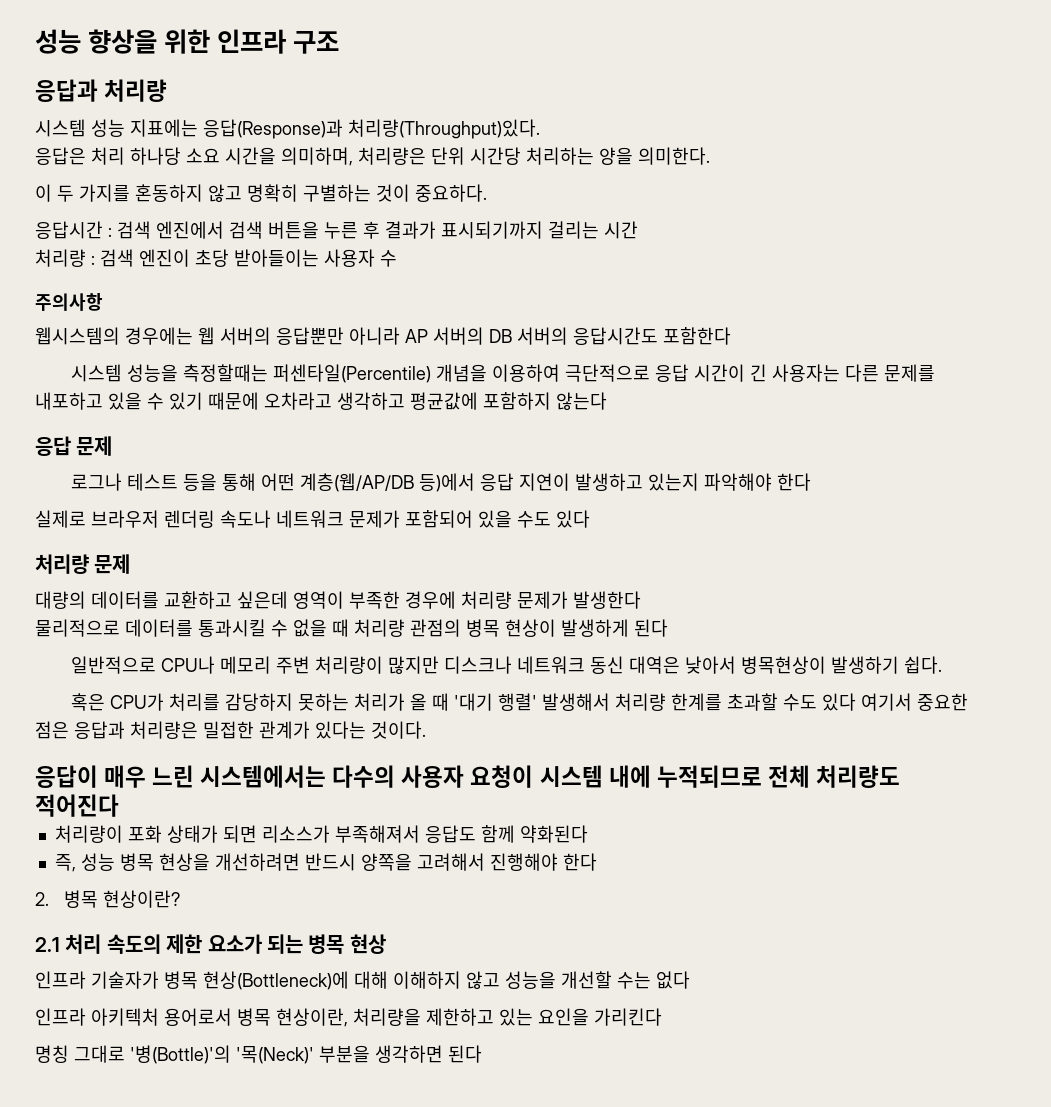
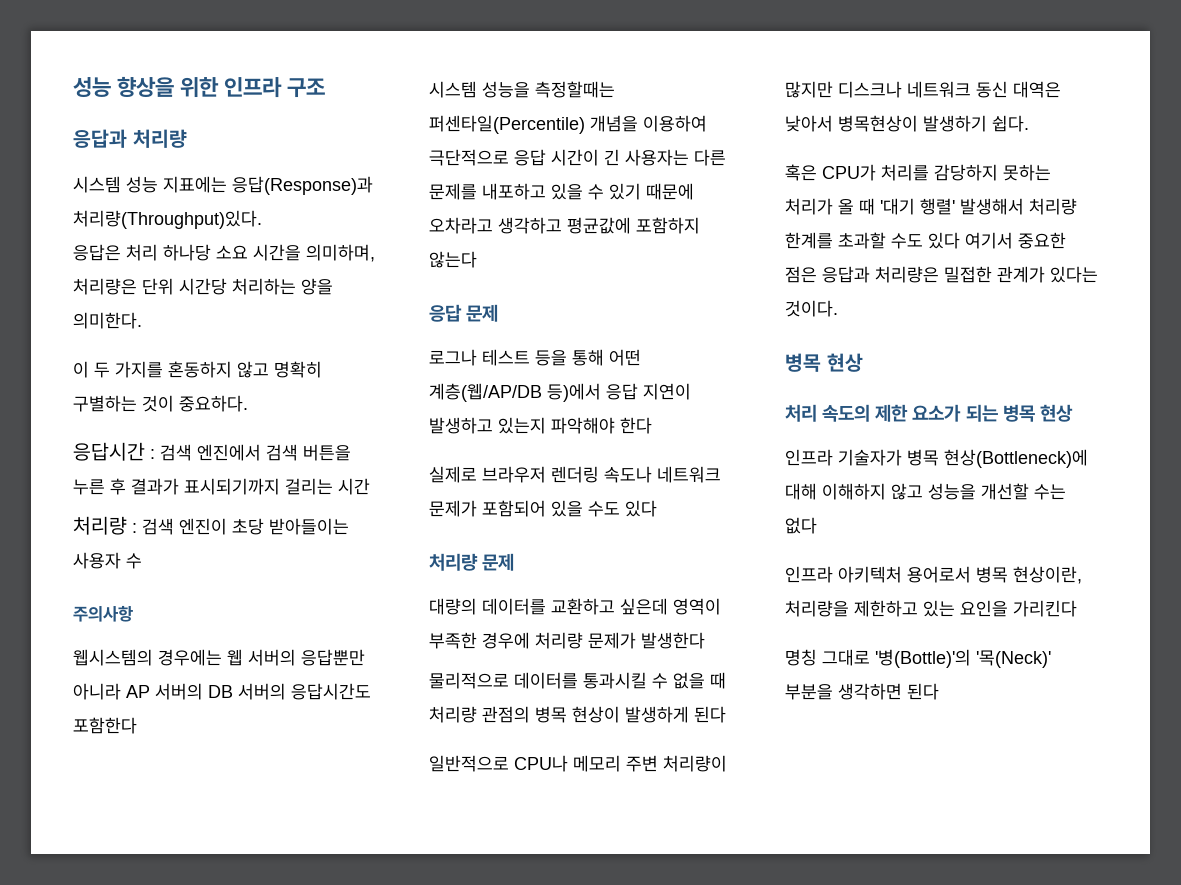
[35,765,900,788] [35,794,119,817] [54,825,588,843] [54,853,597,872] [35,890,181,908] [35,937,60,952] 응답이 매우 느린 시스템에서는 다수의 사용자 요청이 시스템 내에 누적되므로 전체 처리량도 적어진다 // 처리량이 포화 상태가 되면 리소스가 부족해져서 응답도 함께 약화된다 // 즉, 성능 병목 현상을 개선하려면 반드시 양쪽을 고려해서 진행해야 한다 // 2. 병목 현상이란? // 2.1 -> [785,353,863,372] 병목 현상 //

